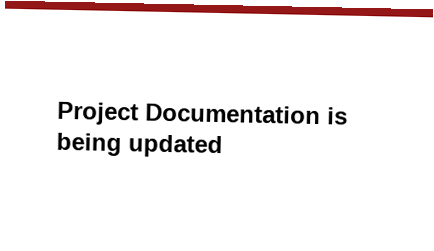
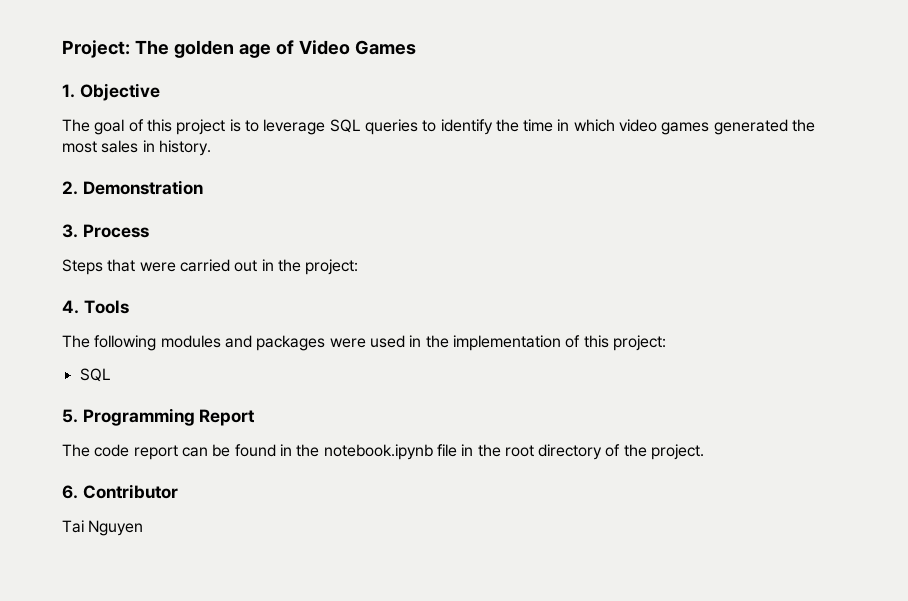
[57,101,348,126] [56,132,223,159] Project Documentation is being updated -> [62,40,416,58] [62,83,160,101] [62,119,816,135] [62,140,211,156] [62,180,203,195] [62,224,149,238] [62,259,359,275] [62,300,129,314] [62,335,666,351] [79,368,111,382] [62,408,256,426] [62,444,705,460] [62,484,178,499] [62,520,144,536] Project: The golden age of Video Games // 1. Objective // The goal of this project is to leverage SQL queries to identify the time in which video games generated the most sales in history. // 2. Demonstration // 3. Process // Steps that were carried out in the project: // 4. Tools // The following modules and packages were used in the implementation of this project: // SQL // 5. Programming Report // The code report can be found in the notebook.ipynb file in the root directory of the project. // 6. Contributor // Tai Nguyen

